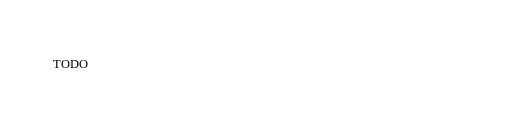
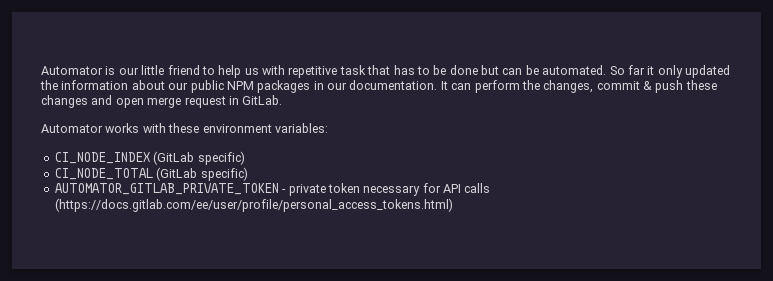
[53,60,88,68] TODO -> [41,65,730,78] [40,80,717,93] [41,95,283,108] [41,123,328,133] [54,151,245,165] [54,167,248,181] [54,183,491,196] [54,198,453,212] Automator is our little friend to help us with repetitive task that has to be done but can be automated. So far it only updated the information about our public NPM packages in our documentation. It can perform the changes, commit & push these changes and open merge request in GitLab. // Automator works with these environment variables: // CI_NODE_INDEX (GitLab specific) // CI_NODE_TOTAL (GitLab specific) // AUTOMATOR_GITLAB_PRIVATE_TOKEN - private token necessary for API calls (https://docs.gitlab.com/ee/user/profile/personal_access_tokens.html)

